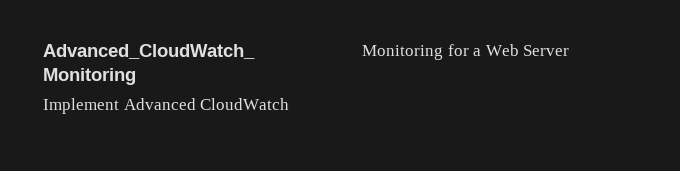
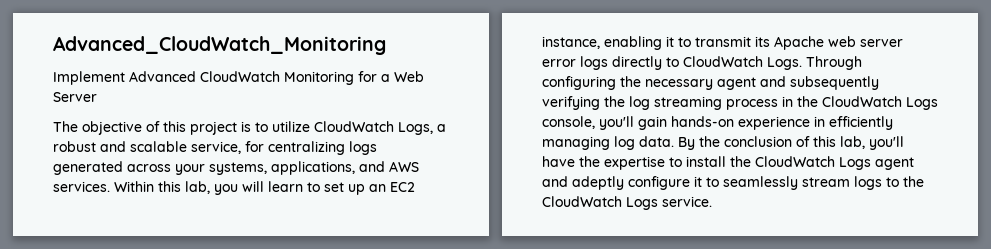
(570, 50) none -> [53,121,446,135] [53,141,377,155] [53,161,419,175] [53,181,415,195] [542,36,903,50] [542,56,862,70] [542,76,879,90] [542,96,938,110] [542,116,893,130] [542,136,904,150] [542,156,914,170] [542,176,924,190] [542,196,712,210] // The objective of this project is to utilize CloudWatch Logs, a robust and scalable service, for centralizing logs generated across your systems, applications, and AWS services. Within this lab, you will learn to set up an EC2 instance, enabling it to transmit its Apache web server error logs directly to CloudWatch Logs. Through configuring the necessary agent and subsequently verifying the log streaming process in the CloudWatch Logs console, you'll gain hands-on experience in efficiently managing log data. By the conclusion of this lab, you'll have the expertise to install the CloudWatch Logs agent and adeptly configure it to seamlessly stream logs to the CloudWatch Logs service.

